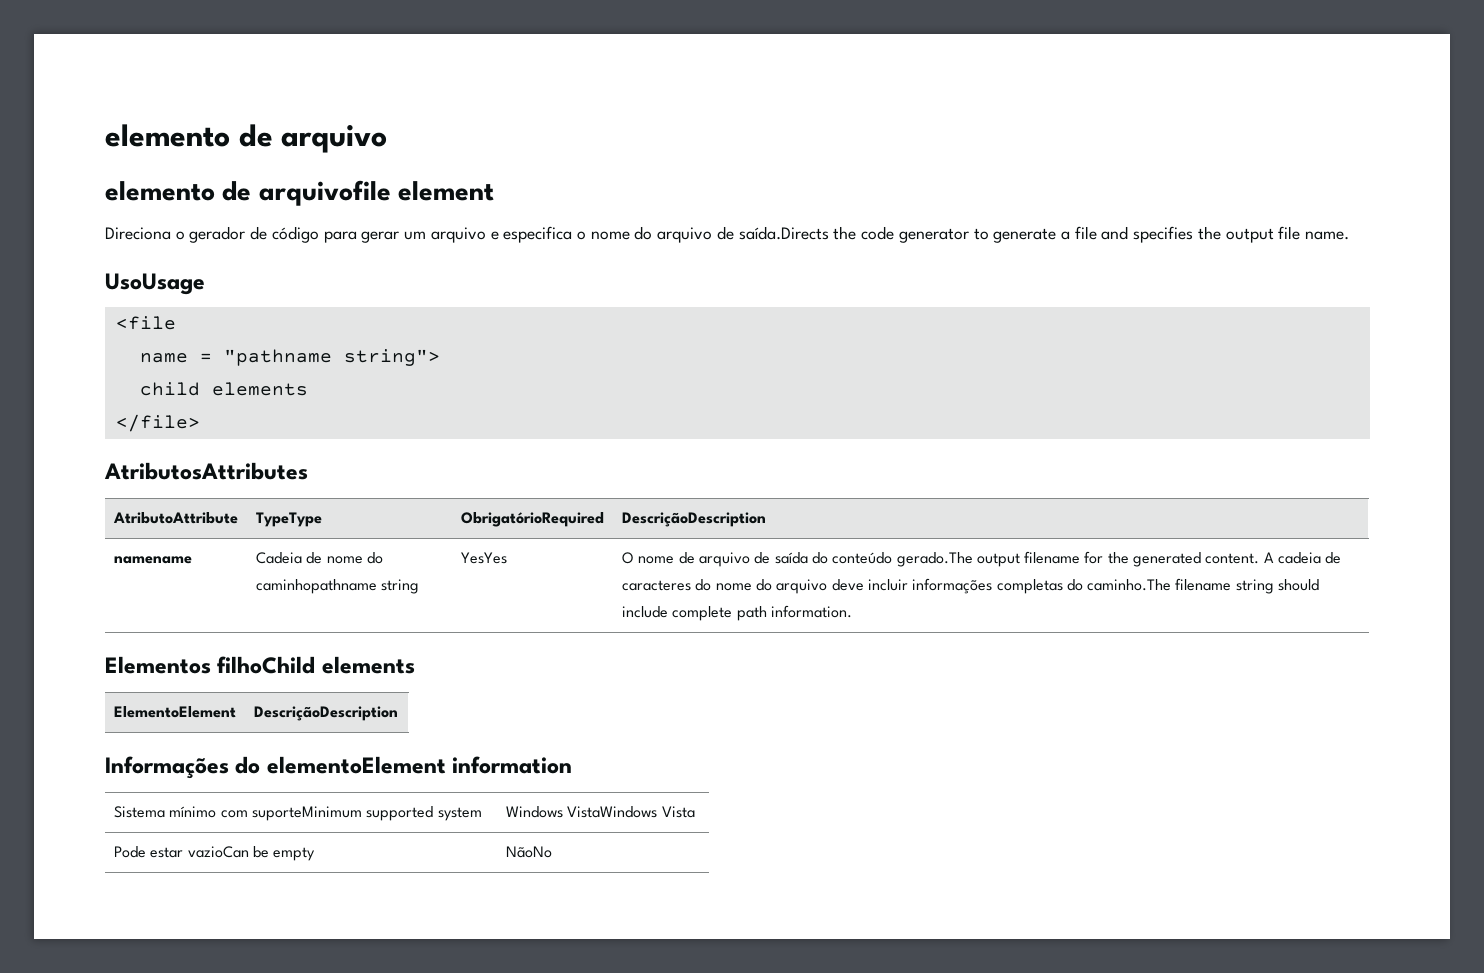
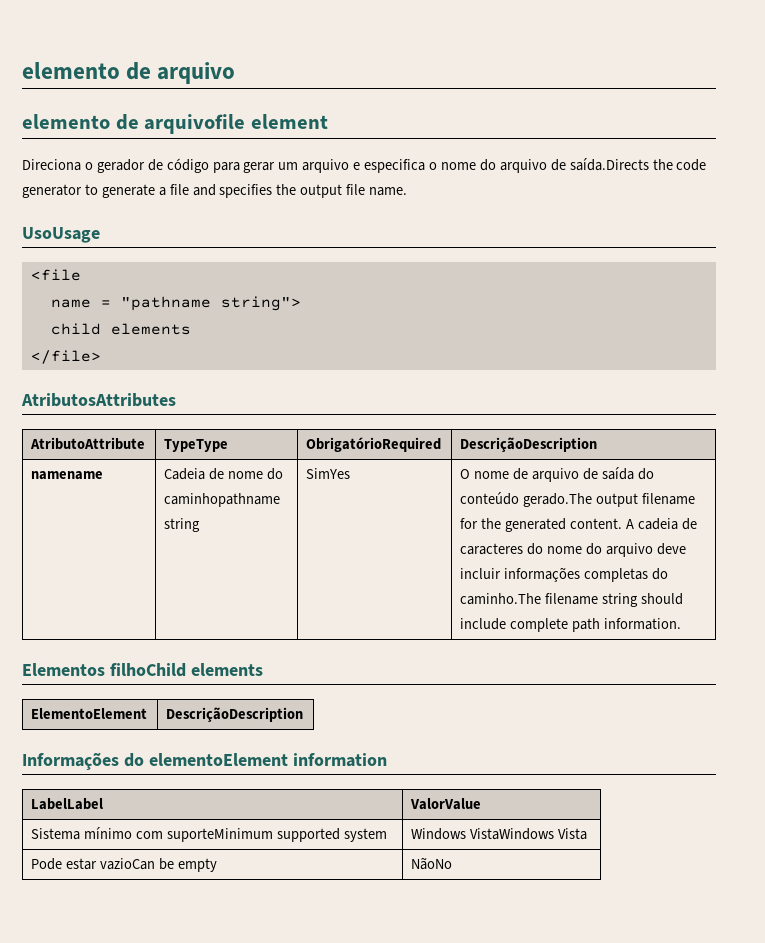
[460,552,507,564] YesYes -> [306,468,351,479] SimYes
(573, 765) none -> [31,798,104,810] [410,798,482,810] // LabelLabel | ValorValue

